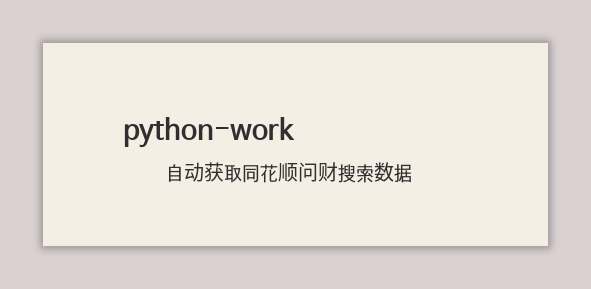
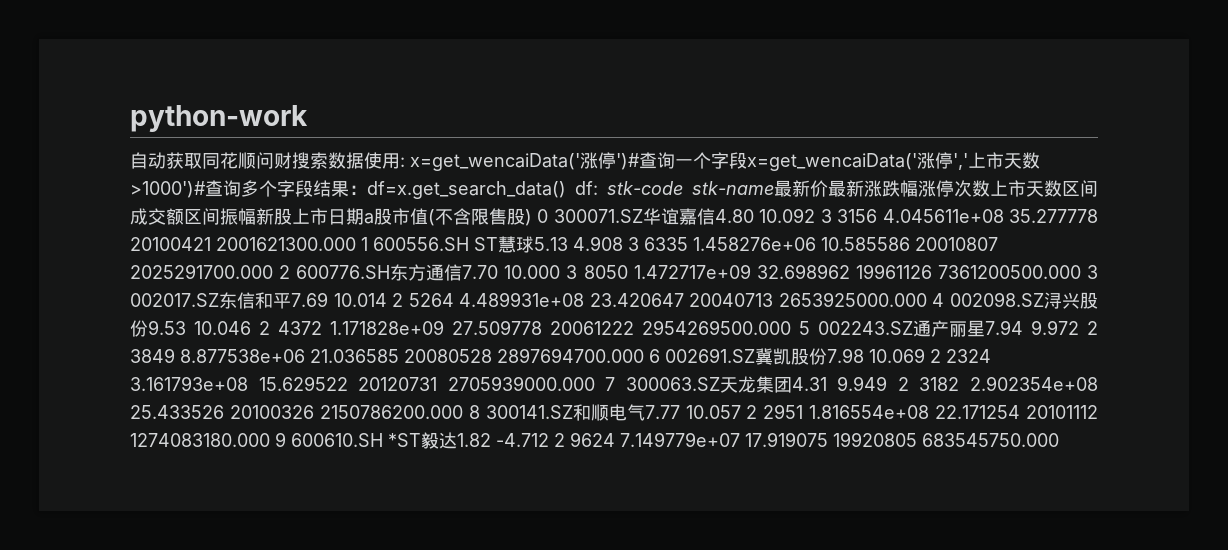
(413, 173) none -> [364,152,1040,171] [130,180,1098,199] [130,208,1098,226] [130,236,998,253] [130,264,1099,281] [130,292,1098,309] [130,320,1098,337] [130,348,991,365] [130,376,1098,393] [130,404,1098,421] [130,432,1059,449] 使用: x=get_wencaiData('涨停')#查询一个字段x=get_wencaiData('涨停','上市天数>1000')#查询多个字段结果：df=x.get_search_data() df: stk-code stk-name最新价最新涨跌幅涨停次数上市天数区间成交额区间振幅新股上市日期a股市值(不含限售股) 0 300071.SZ华谊嘉信4.80 10.092 3 3156 4.045611e+08 35.277778 20100421 2001621300.000 1 600556.SH ST慧球5.13 4.908 3 6335 1.458276e+06 10.585586 20010807 2025291700.000 2 600776.SH东方通信7.70 10.000 3 8050 1.472717e+09 32.698962 19961126 7361200500.000 3 002017.SZ东信和平7.69 10.014 2 5264 4.489931e+08 23.420647 20040713 2653925000.000 4 002098.SZ浔兴股份9.53 10.046 2 4372 1.171828e+09 27.509778 20061222 2954269500.000 5 002243.SZ通产丽星7.94 9.972 2 3849 8.877538e+06 21.036585 20080528 2897694700.000 6 002691.SZ冀凯股份7.98 10.069 2 2324 3.161793e+08 15.629522 20120731 2705939000.000 7 300063.SZ天龙集团4.31 9.949 2 3182 2.902354e+08 25.433526 20100326 2150786200.000 8 300141.SZ和顺电气7.77 10.057 2 2951 1.816554e+08 22.171254 20101112 1274083180.000 9 600610.SH *ST毅达1.82 -4.712 2 9624 7.149779e+07 17.919075 19920805 683545750.000

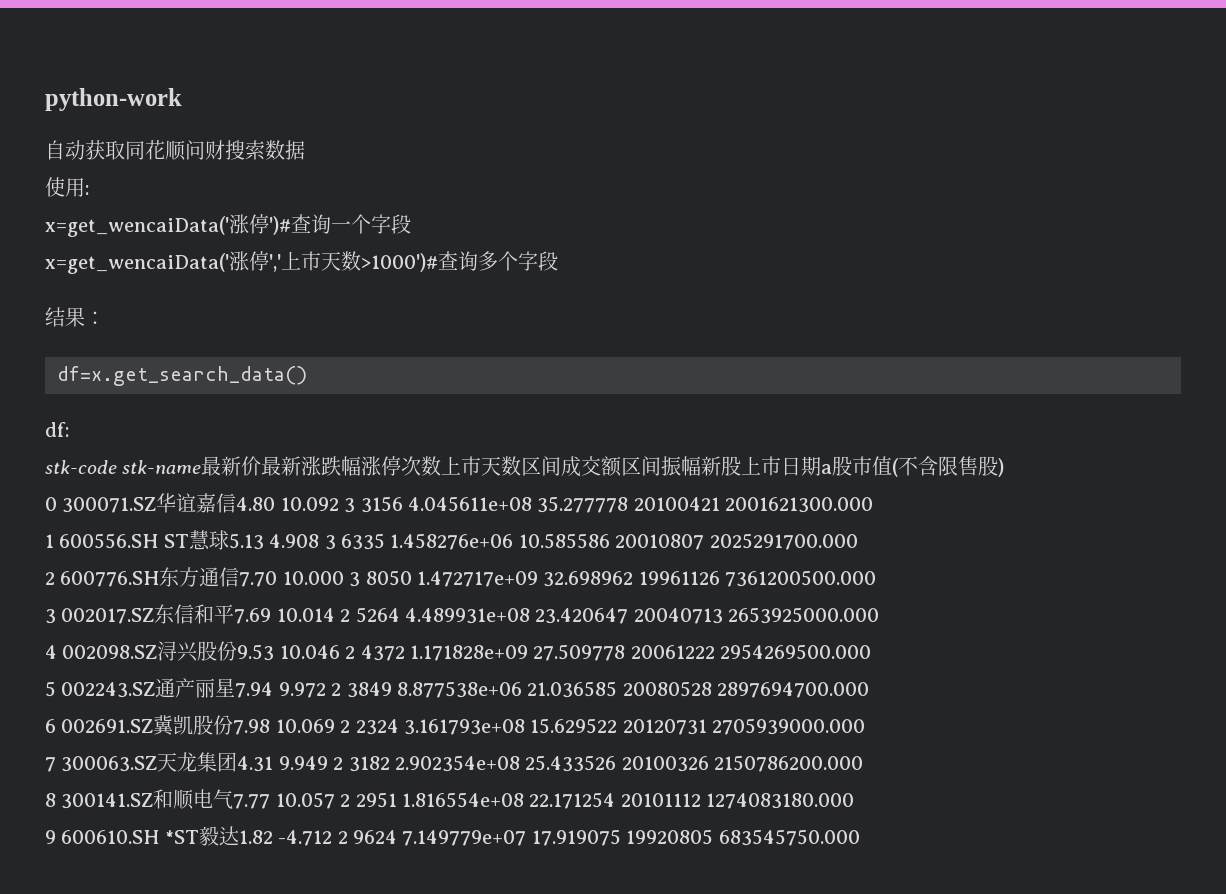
(364, 160) none -> (305, 150) //
(405, 162) none -> (89, 190) //
(747, 160) none -> (411, 224) //
(313, 188) none -> (558, 261) //
(367, 190) none -> (105, 318) //
(566, 190) none -> (307, 376) //
(598, 188) none -> (69, 429) //
(532, 217) none -> (1005, 467) //
(356, 244) none -> (874, 505) //
(273, 271) none -> (858, 541) //
(1081, 272) none -> (877, 578) //
(927, 299) none -> (880, 615) //
(791, 327) none -> (872, 652) //
(644, 355) none -> (870, 690) //
(595, 383) none -> (866, 726) //
(463, 412) none -> (864, 763) //
(270, 440) none -> (855, 801) //

